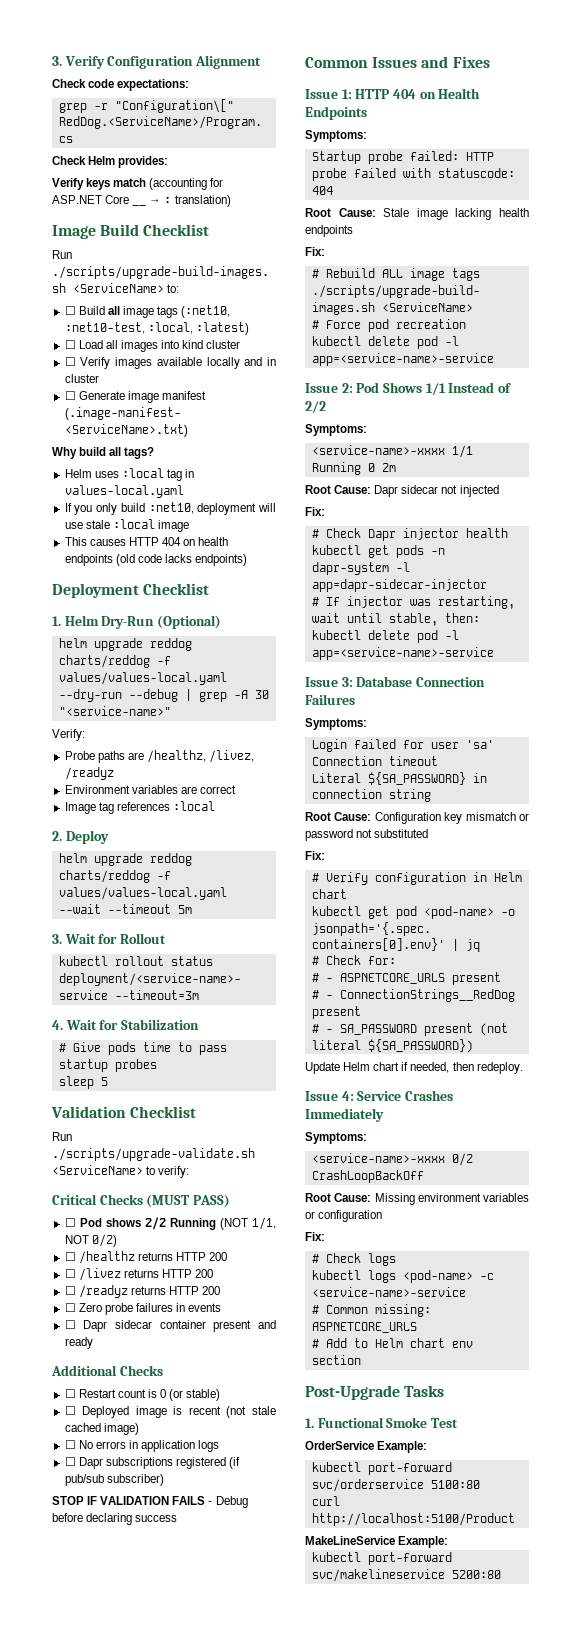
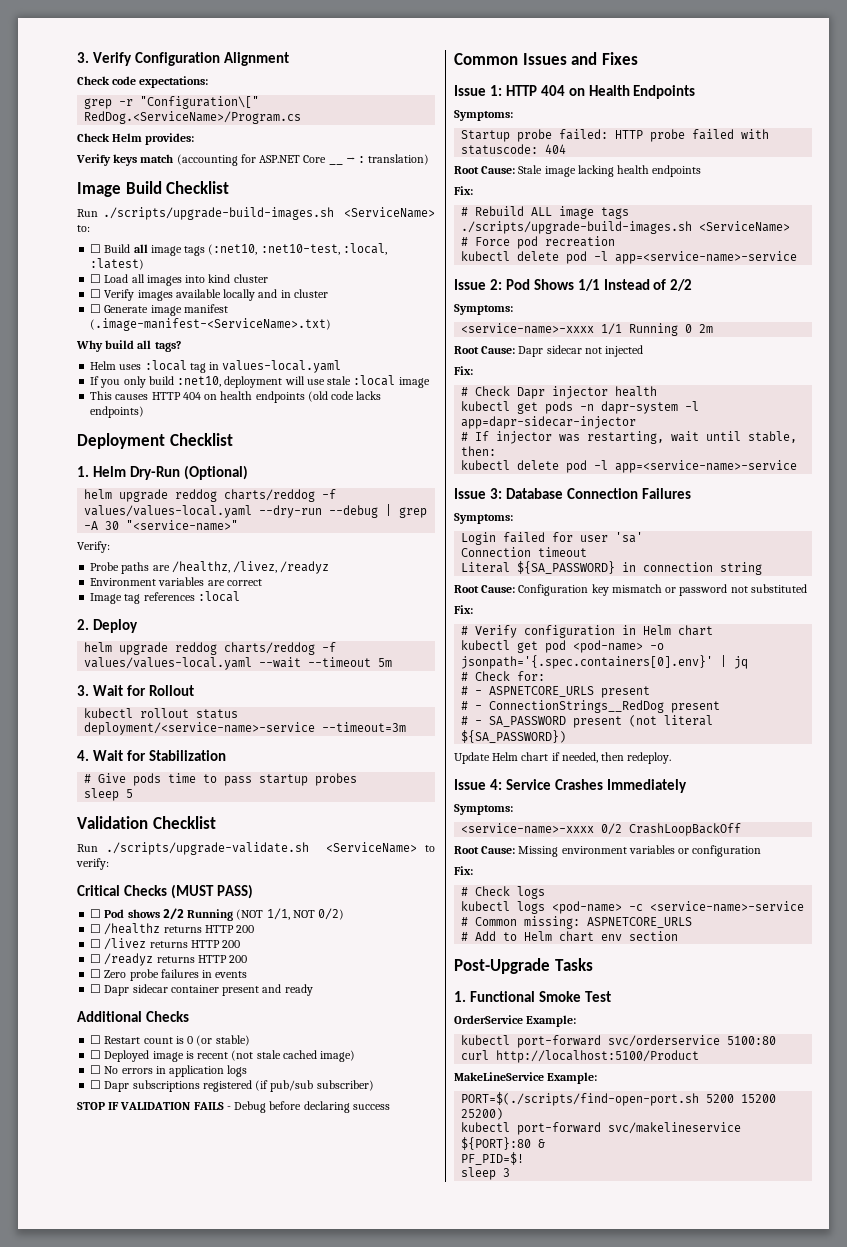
(449, 1542) none -> [461,1092,777,1106] [461,1108,504,1120] // PORT=$(./scripts/find-open-port.sh 5200 15200 25200)
[451,1570,501,1579] 5200:80 -> [461,1137,546,1150] [461,1152,525,1165] [461,1167,511,1180] ${PORT}:80 & // PF_PID=$! // sleep 3

